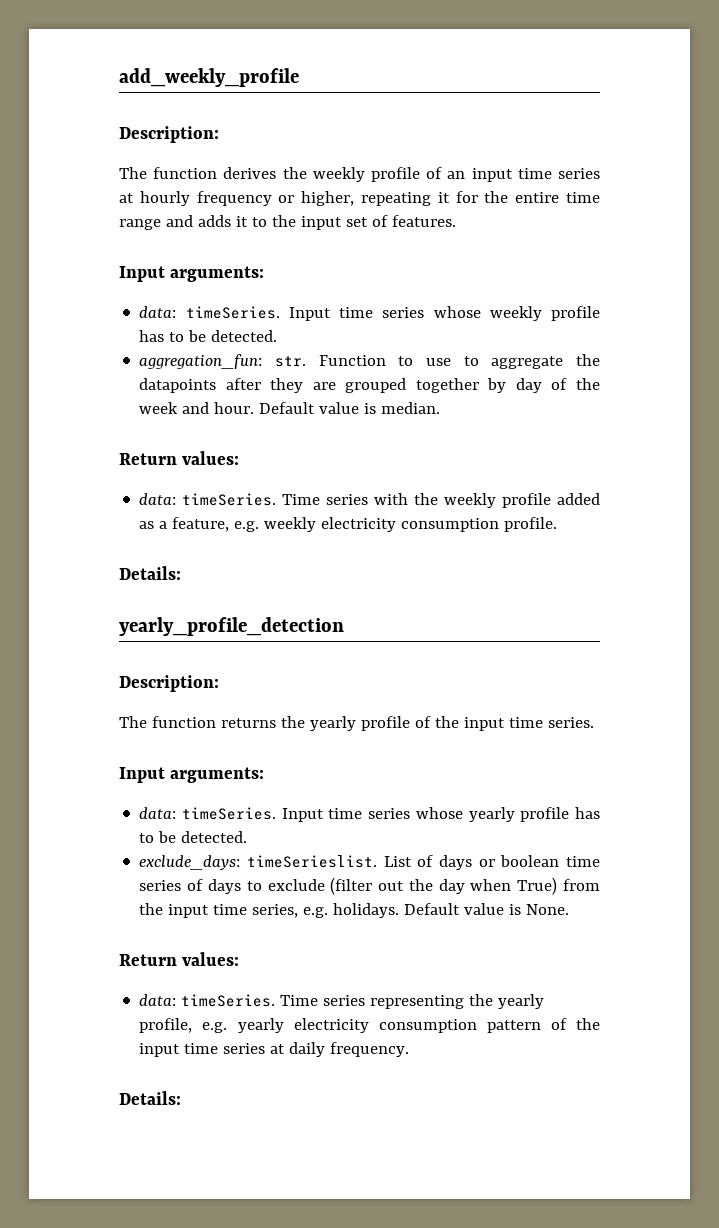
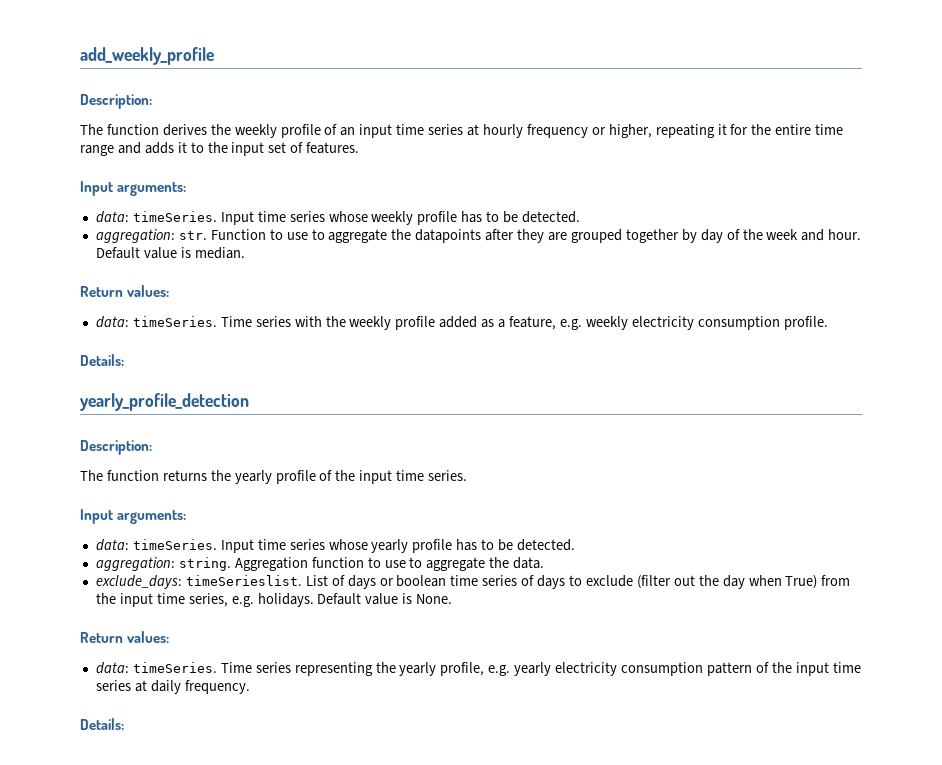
[139,354,263,369] aggregation_fun: -> [95,229,175,243] aggregation:
(248, 837) none -> [95,557,545,571] // aggregation: string. Aggregation function to use to aggregate the data.

